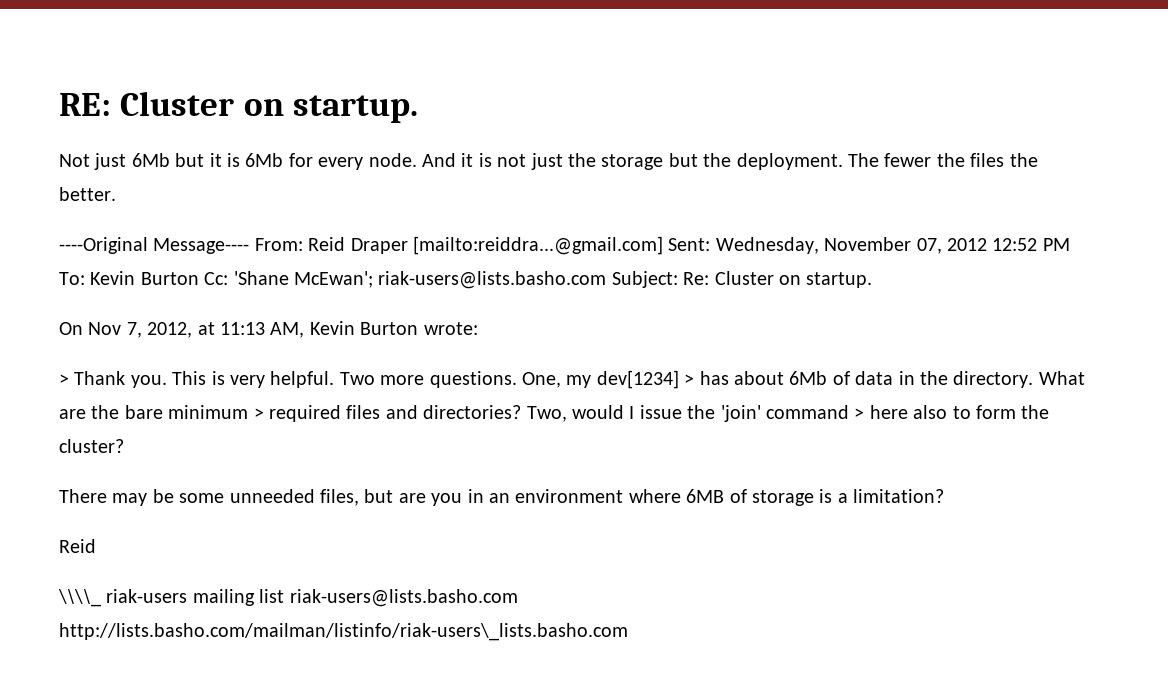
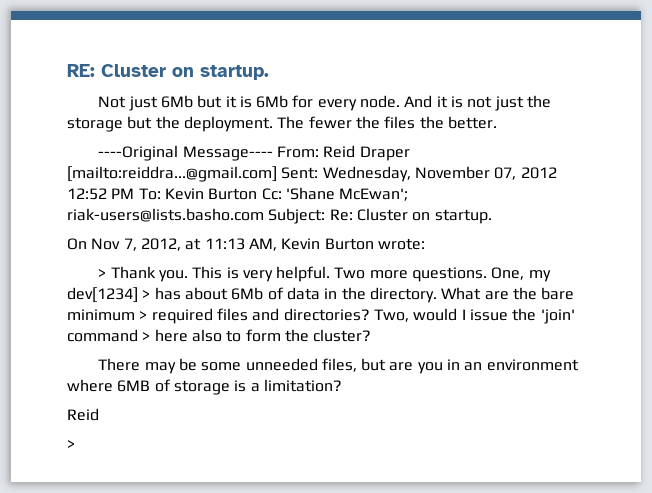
[58,589,518,607] [59,623,628,641] \\\\_ riak-users mailing list riak-users@lists.basho.com http://lists.basho.com/mailman/listinfo/riak-users\_lists.basho.com -> [67,440,75,449] >

